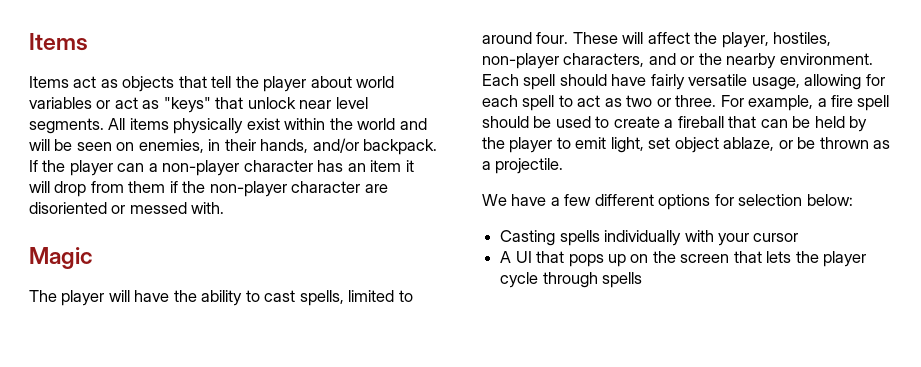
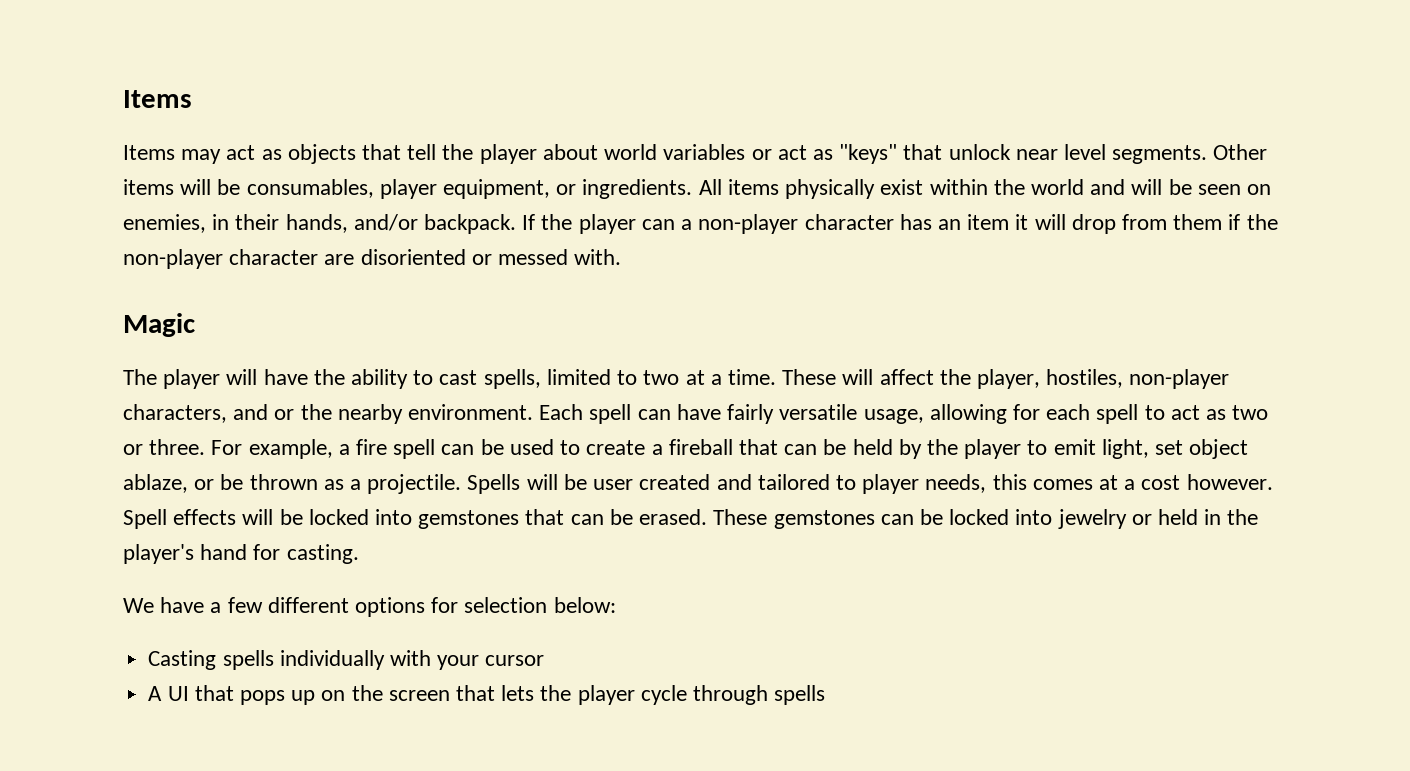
(69, 82) none -> [181,149,222,164] may
(104, 126) none -> [1213,144,1268,160] [123,179,693,199] Other items will be consumables, player equipment, or ingredients.
[482,32,569,44] around four. -> [643,369,776,385] two at a time.
[559,74,607,86] should -> [637,409,671,420] can
[482,116,529,128] should -> [441,444,475,455] can
(564, 166) none -> [467,474,1273,494] [123,509,1259,529] [123,544,359,564] Spells will be user created and tailored to player needs, this comes at a cost however. Spell effects will be locked into gemstones that can be erased. These gemstones can be locked into jewelry or held in the player's hand for casting.

